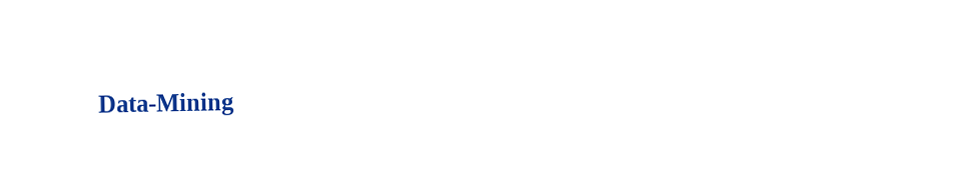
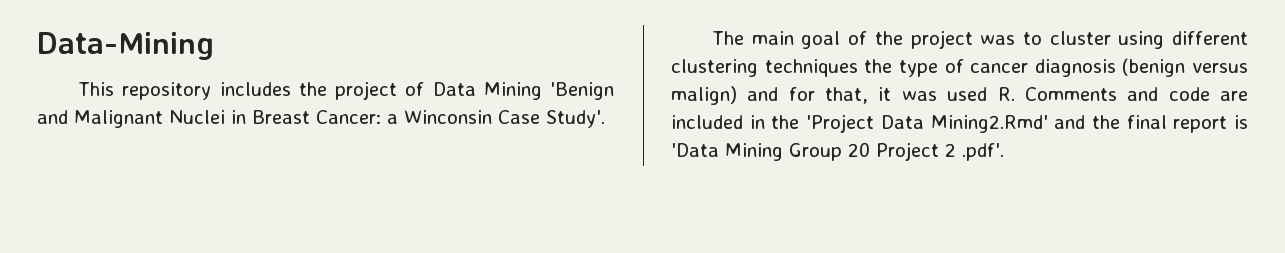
(235, 104) none -> [78,81,615,100] [37,110,605,128] [712,30,1248,49] [671,58,1248,77] [671,86,1248,105] [671,114,1248,133] [671,142,1004,161] // This repository includes the project of Data Mining 'Benign and Malignant Nuclei in Breast Cancer: a Winconsin Case Study'. // The main goal of the project was to cluster using different clustering techniques the type of cancer diagnosis (benign versus malign) and for that, it was used R. Comments and code are included in the 'Project Data Mining2.Rmd' and the final report is 'Data Mining Group 20 Project 2 .pdf'.

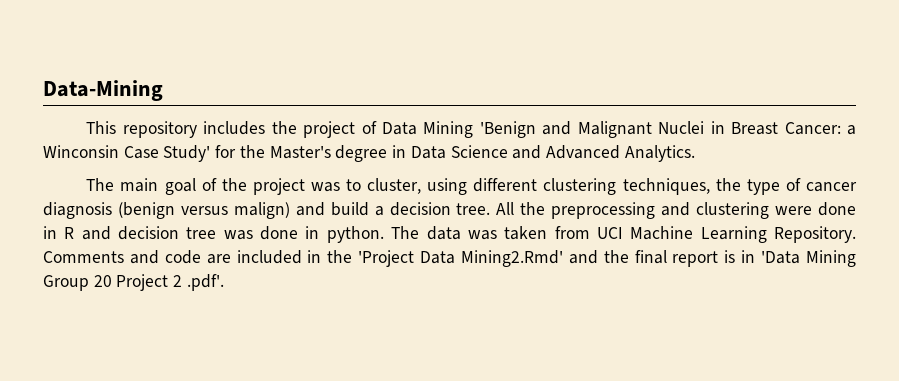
[546,110,605,128] Study'. -> [163,145,695,162] Study' for the Master's degree in Data Science and Advanced Analytics.
[1049,31,1111,45] cluster -> [367,178,422,194] cluster,
[764,59,858,77] techniques -> [622,178,710,195] techniques,
[788,87,1015,104] for that, it was used R. -> [330,202,856,219] [43,226,857,243] build a decision tree. All the preprocessing and clustering were done in R and decision tree was done in python. The data was taken from UCI Machine Learning Repository.
(1248, 122) none -> [741,250,756,263] in

